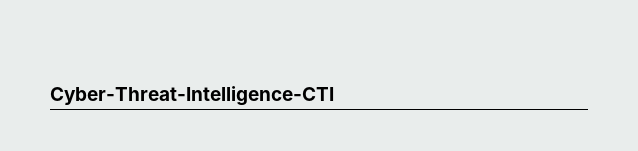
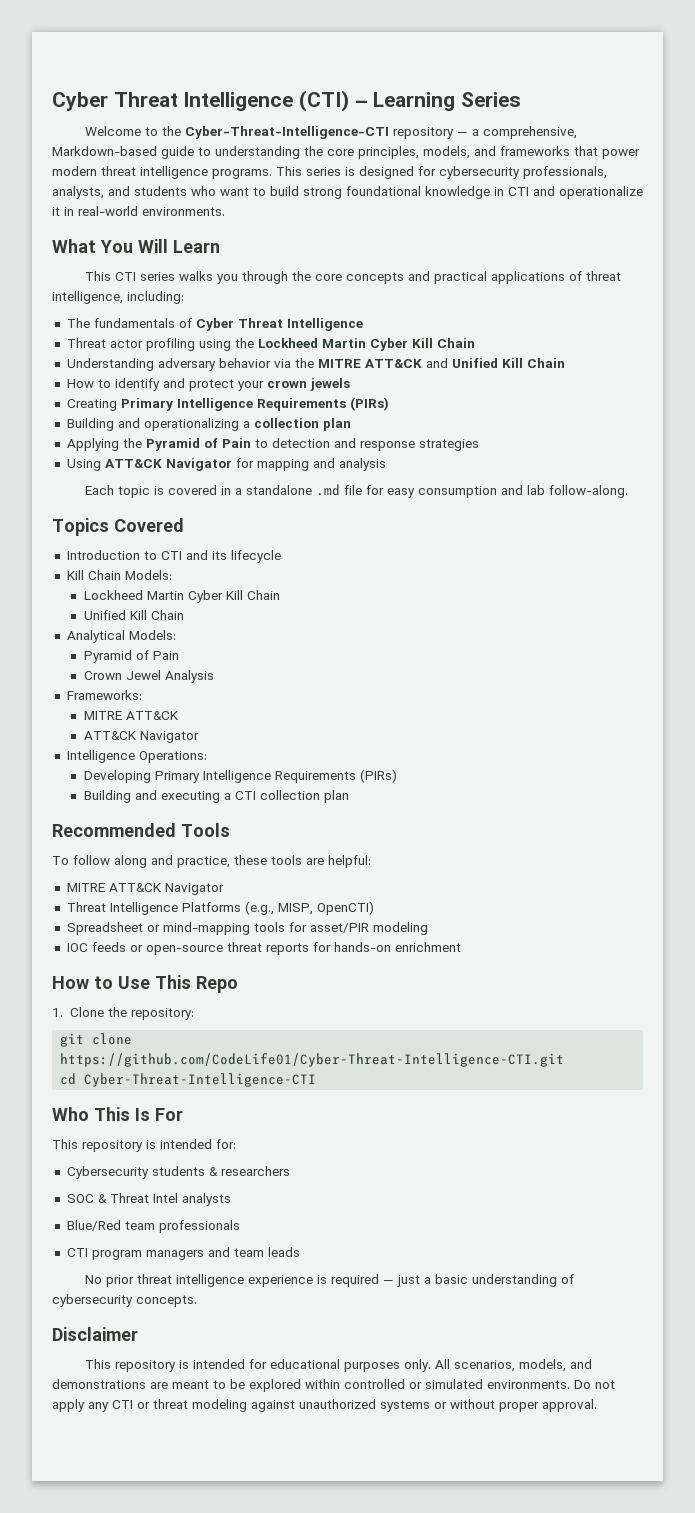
[50,86,334,106] Cyber-Threat-Intelligence-CTI -> [52,90,522,112] [85,126,578,139] [52,146,640,159] [52,166,607,179] [52,186,643,199] [52,206,225,216] [52,239,220,253] [85,271,622,284] [52,291,184,304] [66,318,363,331] [66,338,475,351] [66,358,565,371] [66,378,350,391] [66,397,389,411] [66,418,351,431] [66,438,479,451] [66,458,386,471] [85,484,629,498] [52,518,184,536] [66,550,281,563] [66,570,172,580] [83,590,280,603] [83,610,184,620] [66,630,176,643] [83,650,179,663] [83,670,214,683] [66,690,142,700] [83,711,179,720] [83,731,199,743] [66,750,207,763] [83,769,397,783] [83,790,349,803] [52,823,230,837] [52,855,371,868] [66,883,224,895] [66,901,374,915] [66,922,428,935] [66,942,461,955] [52,975,238,993] [52,1007,194,1020] [60,1033,133,1047] [60,1053,565,1067] [60,1073,317,1087] [52,1107,183,1121] [52,1139,236,1152] [66,1166,290,1179] [66,1193,231,1206] [66,1220,240,1233] [66,1247,300,1260] [85,1274,575,1287] [52,1294,197,1307] [52,1327,138,1341] [85,1359,593,1372] [52,1379,615,1392] [52,1399,597,1412] Cyber Threat Intelligence (CTI) – Learning Series // Welcome to the Cyber-Threat-Intelligence-CTI repository — a comprehensive, Markdown-based guide to understanding the core principles, models, and frameworks that power modern threat intelligence programs. This series is designed for cybersecurity professionals, analysts, and students who want to build strong foundational knowledge in CTI and operationalize it in real-world environments. // What You Will Learn // This CTI series walks you through the core concepts and practical applications of threat intelligence, including: // The fundamentals of Cyber Threat Intelligence // Threat actor profiling using the Lockheed Martin Cyber Kill Chain // Understanding adversary behavior via the MITRE ATT&CK and Unified Kill Chain // How to identify and protect your crown jewels // Creating Primary Intelligence Requirements (PIRs) // Building and operationalizing a collection plan // Applying the Pyramid of Pain to detection and response strategies // Using ATT&CK Navigator for mapping and analysis // Each topic is covered in a standalone .md file for easy consumption and lab follow-along. // Topics Covered // Introduction to CTI and its lifecycle // Kill Chain Models: // Lockheed Martin Cyber Kill Chain // Unified Kill Chain // Analytical Models: // Pyramid of Pain // Crown Jewel Analysis // Frameworks: // MITRE ATT&CK // ATT&CK Navigator // Intelligence Operations: // Developing Primary Intelligence Requirements (PIRs) // Building and executing a CTI collection plan // Recommended Tools // To follow along and practice, these tools are helpful: // MITRE ATT&CK Navigator // Threat Intelligence Platforms (e.g., MISP, OpenCTI) // Spreadsheet or mind-mapping tools for asset/PIR modeling // IOC feeds or open-source threat reports for hands-on enrichment // How to Use This Repo // 1. Clone the repository: // git clone https://github.com/CodeLife01/Cyber-Threat-Intelligence-CTI.git // cd Cyber-Threat-Intelligence-CTI // Who This Is For // This repository is intended for: // Cybersecurity students & researchers // SOC & Threat Intel analysts // Blue/Red team professionals // CTI program managers and team leads // No prior threat intelligence experience is required — just a basic understanding of cybersecurity concepts. // Disclaimer // This repository is intended for educational purposes only. All scenarios, models, and demonstrations are meant to be explored within controlled or simulated environments. Do not apply any CTI or threat modeling against unauthorized systems or without proper approval.

